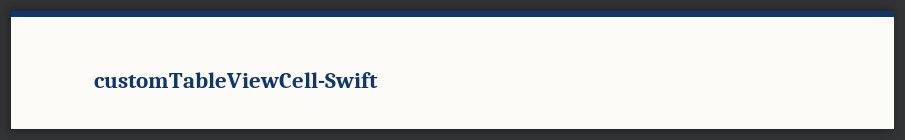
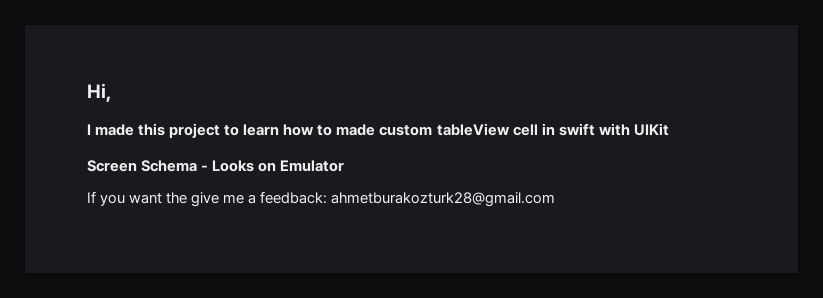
[94,72,378,88] customTableViewCell-Swift -> [87,83,111,102] [87,123,669,138] [87,160,345,172] [87,191,556,207] Hi, // I made this project to learn how to made custom tableView cell in swift with UIKit // Screen Schema - Looks on Emulator // If you want the give me a feedback: ahmetburakozturk28@gmail.com

